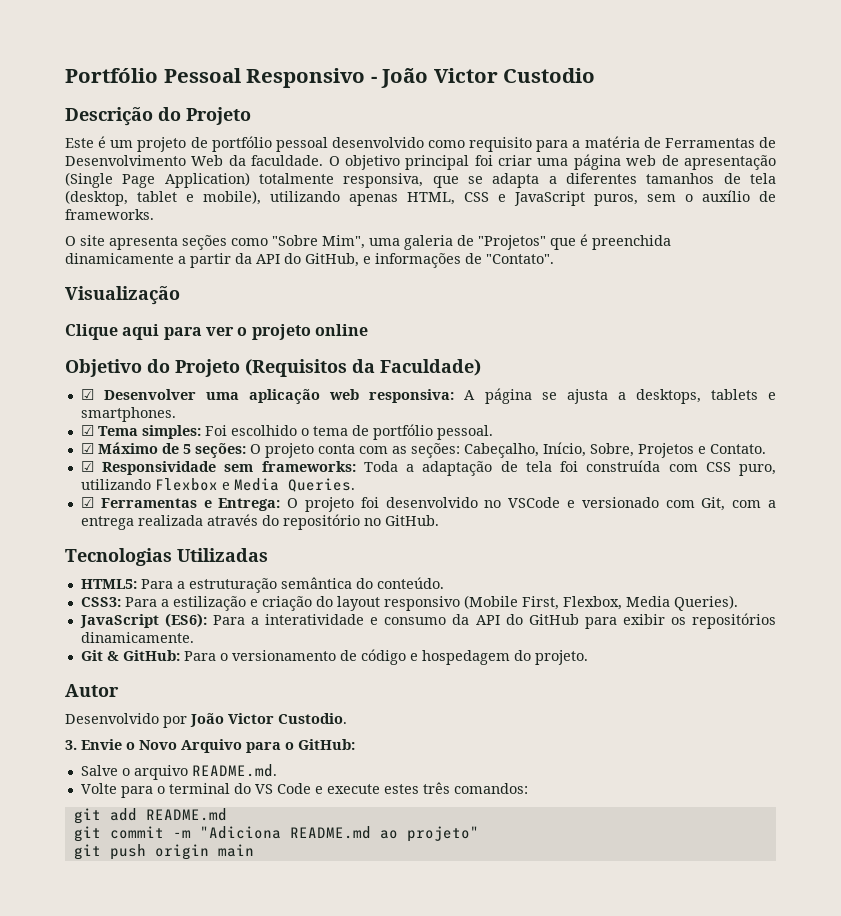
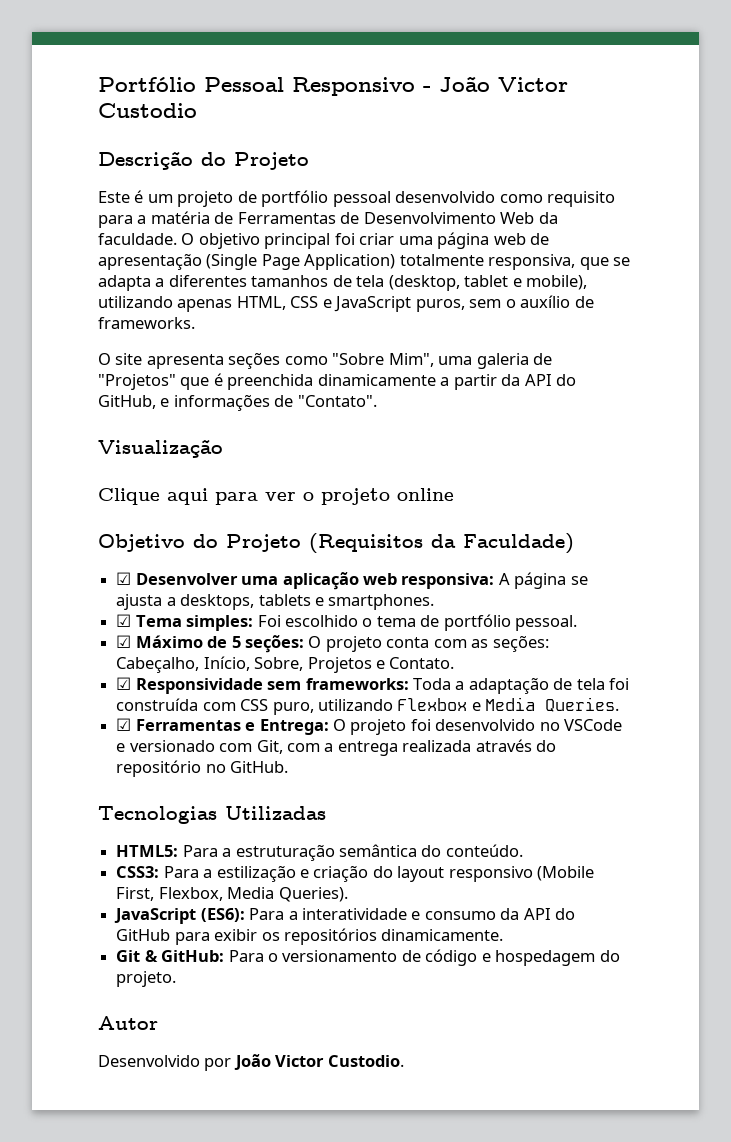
[65,739,355,753] [80,764,277,780] [80,782,528,798] [73,808,227,824] [73,826,479,842] [73,844,254,860] // 3. Envie o Novo Arquivo para o GitHub: // Salve o arquivo README.md. // Volte para o terminal do VS Code e execute estes três comandos: // git add README.md // git commit -m "Adiciona README.md ao projeto" // git push origin main -> (404, 1061) none

